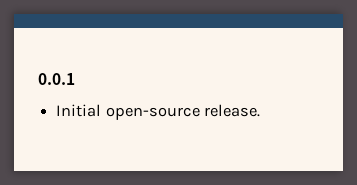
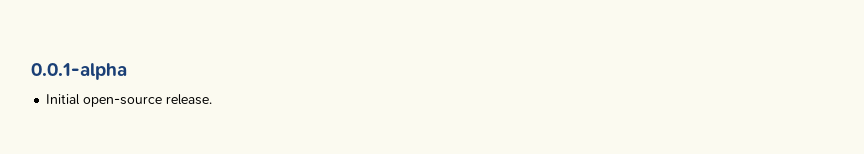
[38,73,75,85] 0.0.1 -> [31,63,127,80] 0.0.1-alpha

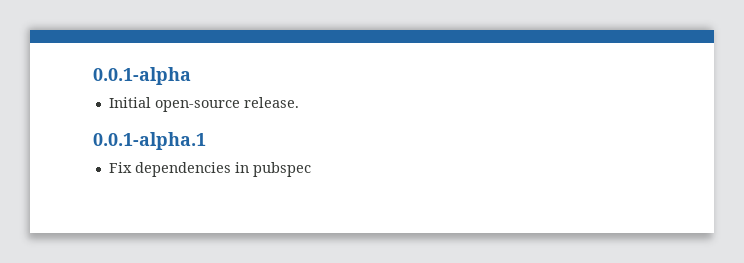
(213, 99) none -> [93,132,206,150] [108,162,311,177] // 0.0.1-alpha.1 // Fix dependencies in pubspec

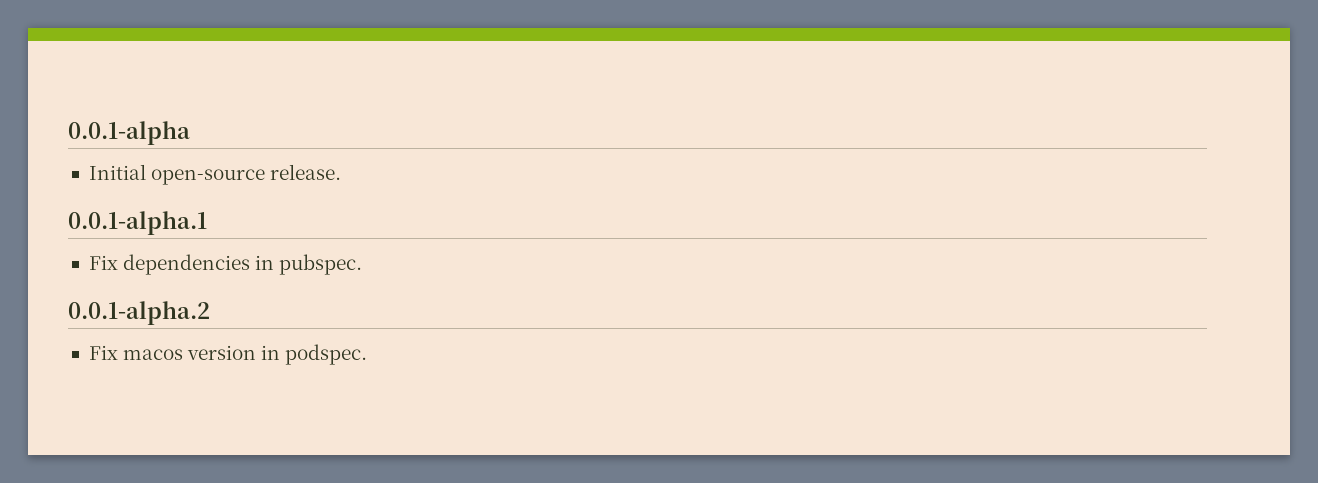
[252,162,311,177] pubspec -> [279,254,363,275] [68,301,210,325] [88,344,368,365] pubspec. // 0.0.1-alpha.2 // Fix macos version in podspec.

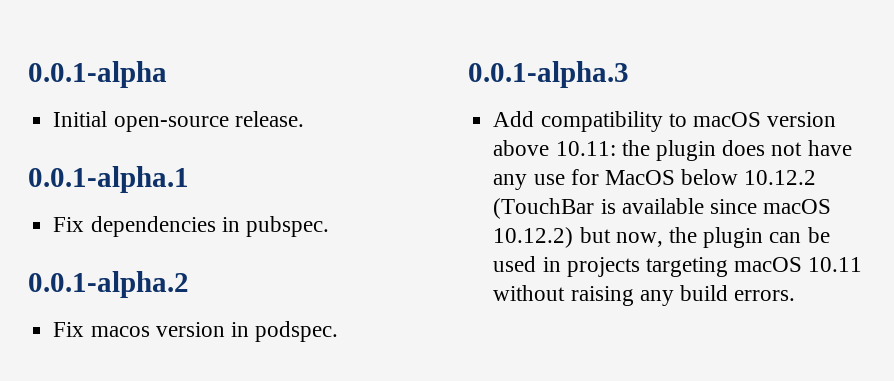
(368, 354) none -> [468,61,629,88] [493,111,837,132] [493,140,852,161] [493,169,817,190] [493,198,832,219] [493,227,830,248] [493,256,863,277] [493,285,796,306] // 0.0.1-alpha.3 // Add compatibility to macOS version above 10.11: the plugin does not have any use for MacOS below 10.12.2 (TouchBar is available since macOS 10.12.2) but now, the plugin can be used in projects targeting macOS 10.11 without raising any build errors.

